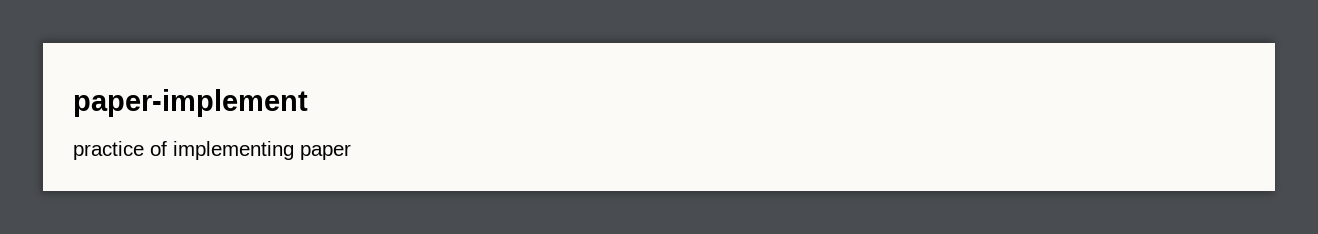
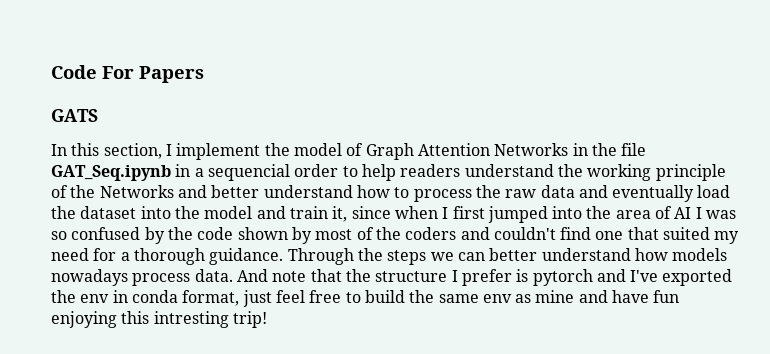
[73,89,308,117] [73,141,351,160] paper-implement // practice of implementing paper -> [51,65,204,83] [51,109,98,122] [51,143,647,160] [51,164,726,181] [51,185,731,202] [51,206,737,223] [51,227,740,244] [51,248,728,265] [51,269,733,286] [51,290,680,307] [51,311,267,328] Code For Papers // GATS // In this section, I implement the model of Graph Attention Networks in the file GAT_Seq.ipynb in a sequencial order to help readers understand the working principle of the Networks and better understand how to process the raw data and eventually load the dataset into the model and train it, since when I first jumped into the area of AI I was so confused by the code shown by most of the coders and couldn't find one that suited my need for a thorough guidance. Through the steps we can better understand how models nowadays process data. And note that the structure I prefer is pytorch and I've exported the env in conda format, just feel free to build the same env as mine and have fun enjoying this intresting trip!

